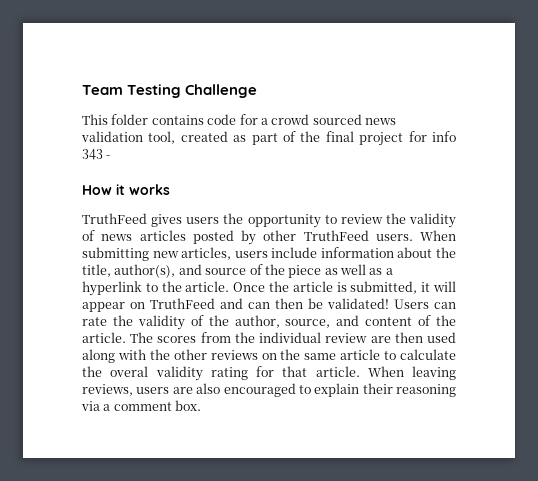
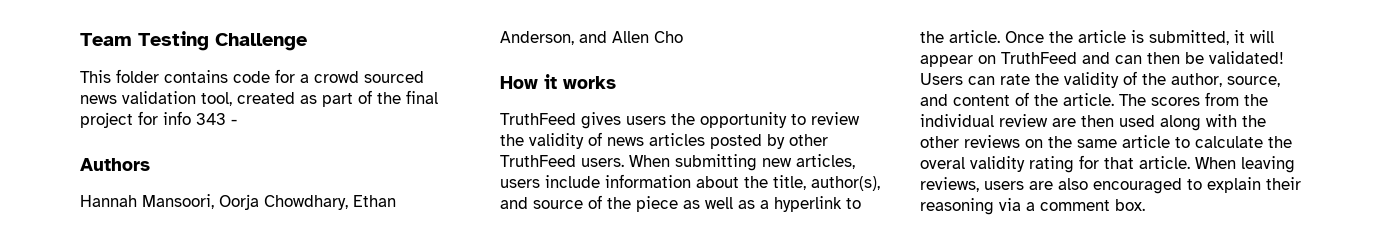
(111, 157) none -> [80,158,150,171] [80,194,396,210] [500,31,683,45] // Authors // Hannah Mansoori, Oorja Chowdhary, Ethan Anderson, and Allen Cho

